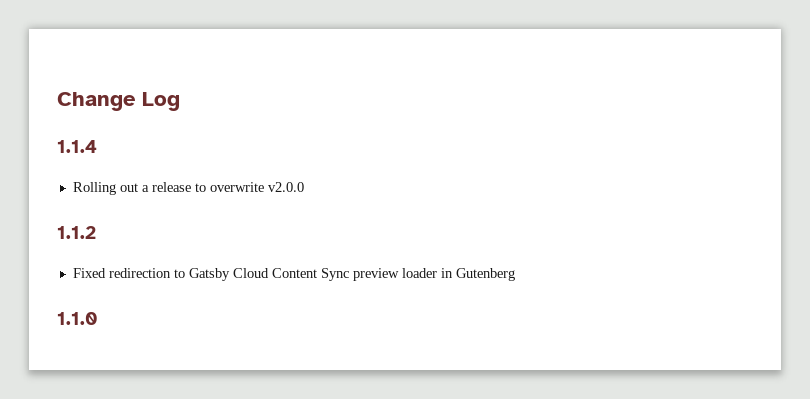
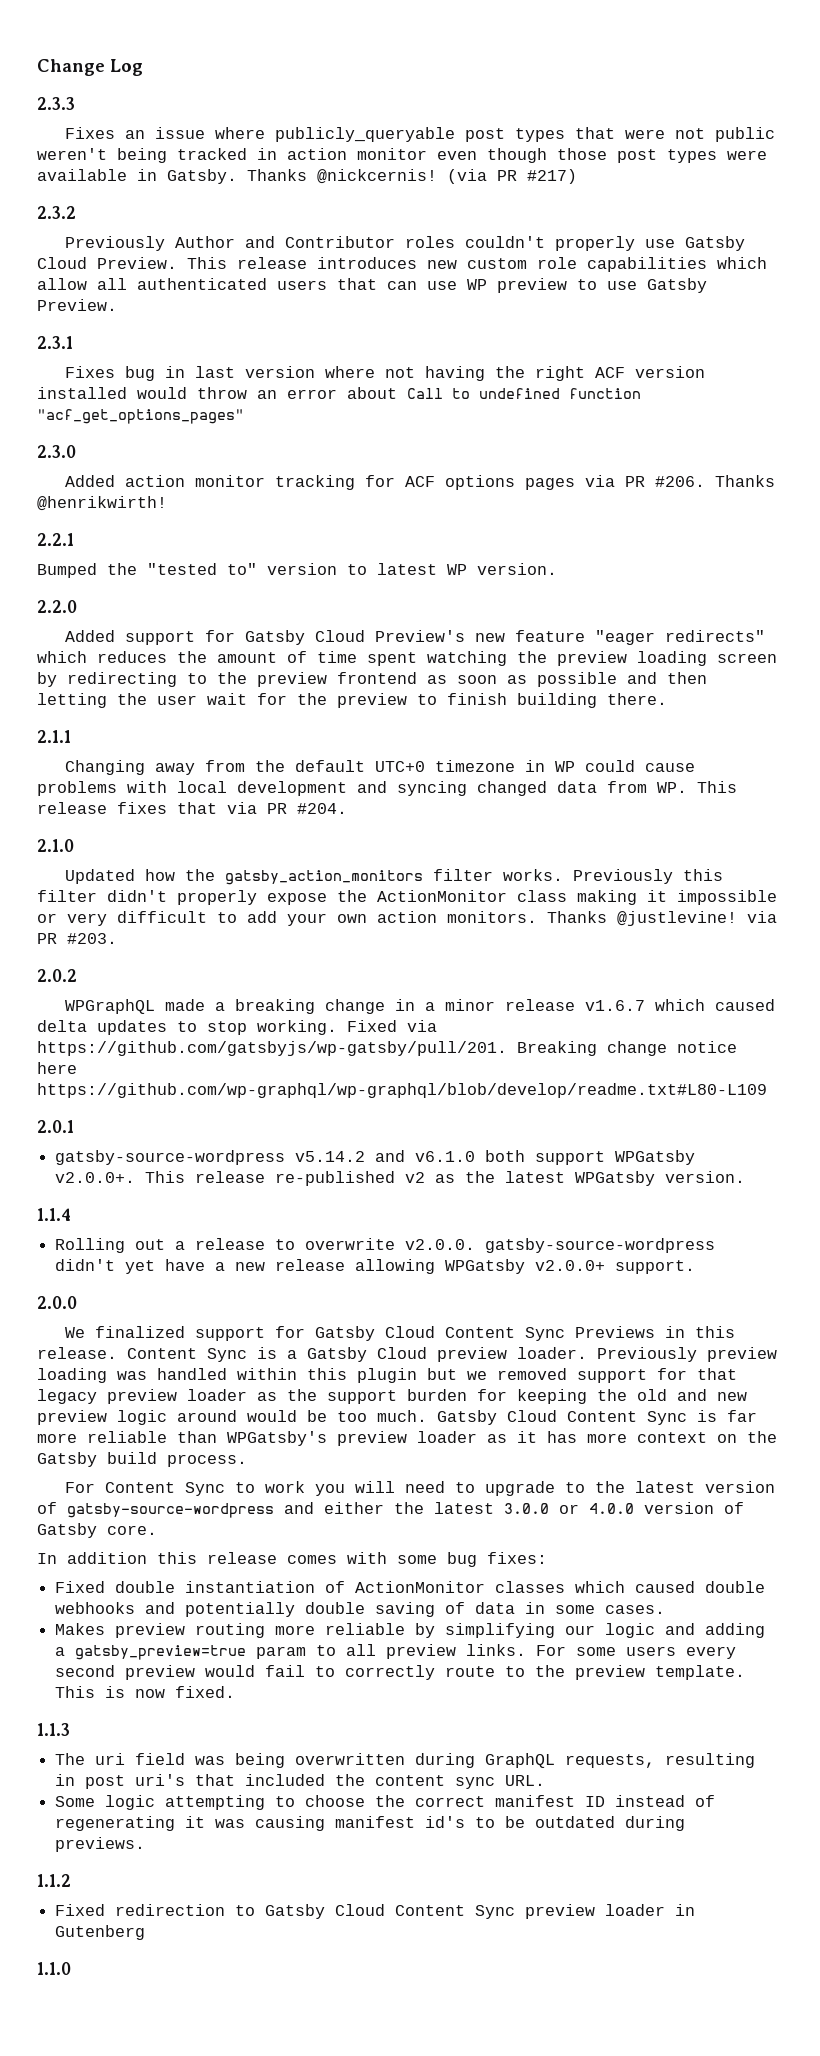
(180, 101) none -> [37,97,75,110] [64,127,775,142] [37,148,767,163] [37,169,577,184] [37,206,76,219] [64,236,745,251] [37,257,767,272] [37,278,707,293] [37,299,117,311] [37,336,73,349] [64,366,705,381] [37,387,641,399] [37,409,244,424] [37,445,76,458] [64,475,775,490] [37,496,167,511] [37,533,74,546] [37,563,557,578] [37,600,77,613] [64,630,765,645] [37,651,777,666] [37,672,707,687] [37,693,667,708] [37,730,71,743] [64,760,695,775] [37,781,737,796] [37,802,347,814] [37,839,74,852] [64,869,723,885] [37,890,777,905] [37,911,777,926] [37,933,117,944] [37,969,77,982] [64,999,775,1014] [37,1020,437,1035] [37,1041,737,1056] [37,1062,77,1074] [37,1083,767,1098] [37,1120,74,1133] [55,1150,696,1165] [55,1171,746,1186] // 2.3.3 // Fixes an issue where publicly_queryable post types that were not public weren't being tracked in action monitor even though those post types were available in Gatsby. Thanks @nickcernis! (via PR #217) // 2.3.2 // Previously Author and Contributor roles couldn't properly use Gatsby Cloud Preview. This release introduces new custom role capabilities which allow all authenticated users that can use WP preview to use Gatsby Preview. // 2.3.1 // Fixes bug in last version where not having the right ACF version installed would throw an error about Call to undefined function "acf_get_options_pages" // 2.3.0 // Added action monitor tracking for ACF options pages via PR #206. Thanks @henrikwirth! // 2.2.1 // Bumped the "tested to" version to latest WP version. // 2.2.0 // Added support for Gatsby Cloud Preview's new feature "eager redirects" which reduces the amount of time spent watching the preview loading screen by redirecting to the preview frontend as soon as possible and then letting the user wait for the preview to finish building there. // 2.1.1 // Changing away from the default UTC+0 timezone in WP could cause problems with local development and syncing changed data from WP. This release fixes that via PR #204. // 2.1.0 // Updated how the gatsby_action_monitors filter works. Previously this filter didn't properly expose the ActionMonitor class making it impossible or very difficult to add your own action monitors. Thanks @justlevine! via PR #203. // 2.0.2 // WPGraphQL made a breaking change in a minor release v1.6.7 which caused delta updates to stop working. Fixed via https://github.com/gatsbyjs/wp-gatsby/pull/201. Breaking change notice here https://github.com/wp-graphql/wp-graphql/blob/develop/readme.txt#L80-L109 // 2.0.1 // gatsby-source-wordpress v5.14.2 and v6.1.0 both support WPGatsby v2.0.0+. This release re-published v2 as the latest WPGatsby version.
[267,182,304,192] v2.0.0 -> [405,1238,716,1253] [55,1259,696,1274] [37,1296,77,1309] [64,1326,735,1341] [37,1347,777,1362] [37,1368,737,1383] [37,1389,747,1404] [37,1410,757,1425] [37,1431,777,1446] [37,1452,247,1467] [64,1481,775,1496] [37,1502,744,1518] [37,1523,157,1538] [37,1552,547,1567] [55,1581,766,1593] [55,1602,666,1617] [55,1623,766,1638] [55,1644,737,1660] [55,1665,746,1680] [55,1686,236,1698] [37,1723,70,1736] [55,1753,756,1768] [55,1774,546,1789] [55,1795,716,1810] [55,1816,686,1831] [55,1837,146,1852] v2.0.0. gatsby-source-wordpress didn't yet have a new release allowing WPGatsby v2.0.0+ support. // 2.0.0 // We finalized support for Gatsby Cloud Content Sync Previews in this release. Content Sync is a Gatsby Cloud preview loader. Previously preview loading was handled within this plugin but we removed support for that legacy preview loader as the support burden for keeping the old and new preview logic around would be too much. Gatsby Cloud Content Sync is far more reliable than WPGatsby's preview loader as it has more context on the Gatsby build process. // For Content Sync to work you will need to upgrade to the latest version of gatsby-source-wordpress and either the latest 3.0.0 or 4.0.0 version of Gatsby core. // In addition this release comes with some bug fixes: // Fixed double instantiation of ActionMonitor classes which caused double webhooks and potentially double saving of data in some cases. // Makes preview routing more reliable by simplifying our logic and adding a gatsby_preview=true param to all preview links. For some users every second preview would fail to correctly route to the preview template. This is now fixed. // 1.1.3 // The uri field was being overwritten during GraphQL requests, resulting in post uri's that included the content sync URL. // Some logic attempting to choose the correct manifest ID instead of regenerating it was causing manifest id's to be outdated during previews.

